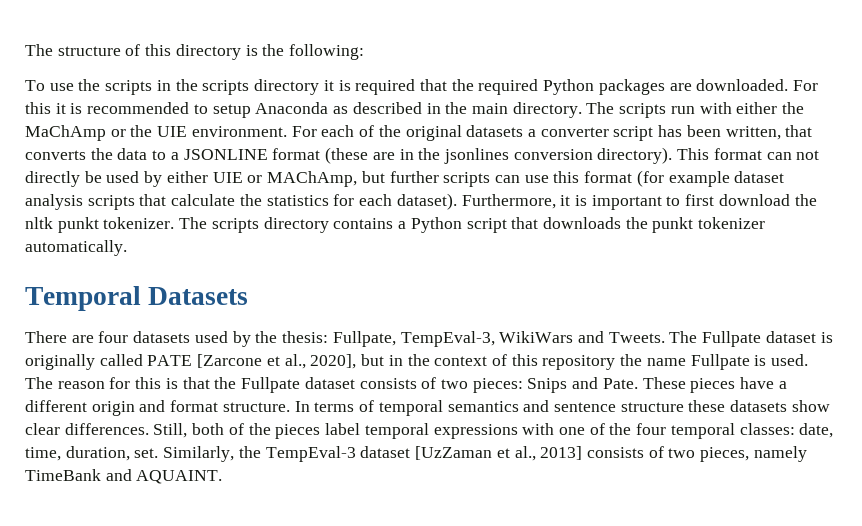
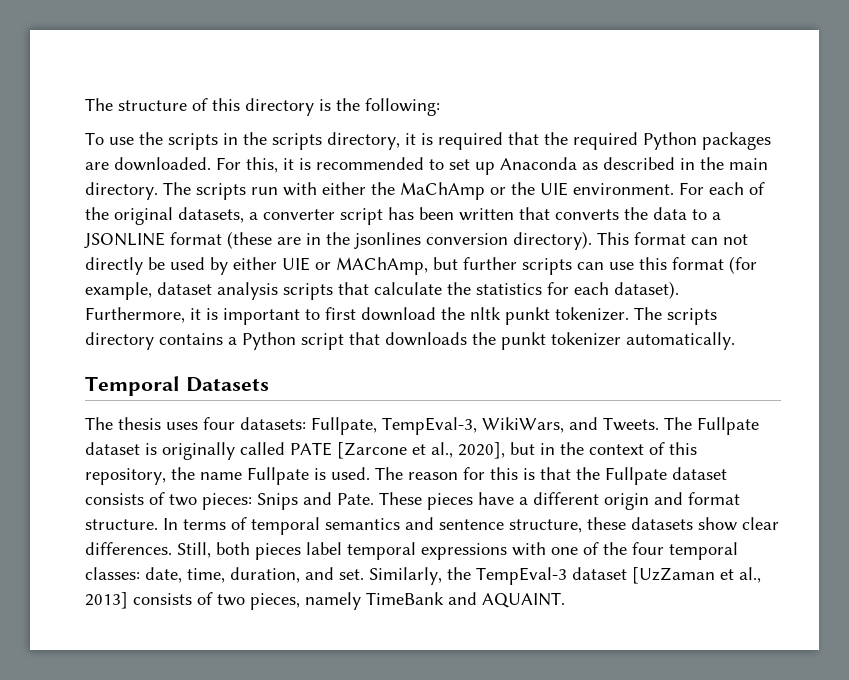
[254,79,320,95] directory -> [327,132,400,150] directory,
[25,102,51,114] this -> [246,157,278,173] this,
[212,104,251,118] setup -> [449,159,495,175] set up
[466,125,524,137] datasets -> [178,207,244,223] datasets,
[725,126,781,140] written, -> [459,208,514,221] written
[668,171,730,187] example -> [85,282,152,300] example,
[25,331,329,347] There are four datasets used by the thesis: -> [85,417,306,430] The thesis uses four datasets:
[499,331,574,343] WikiWars -> [482,417,564,433] WikiWars,
[542,355,616,370] repository -> [85,468,166,485] repository,
[620,402,684,412] structure -> [509,519,582,533] structure,
[228,423,271,435] of the -> (250, 548) none
(130, 453) none -> [305,567,334,580] and

